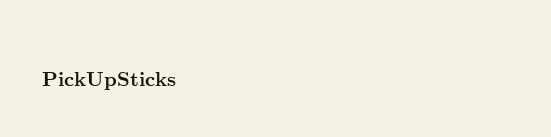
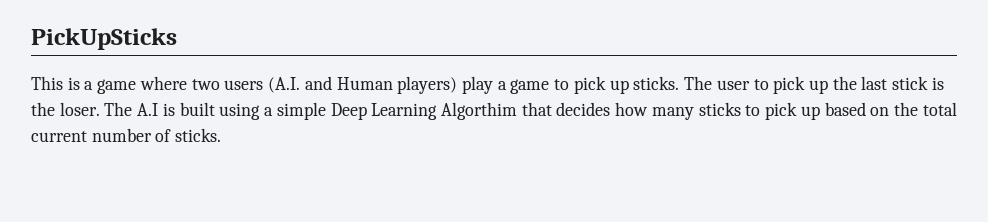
(176, 81) none -> [31,76,944,94] [31,102,957,120] [31,128,222,142] // This is a game where two users (A.I. and Human players) play a game to pick up sticks. The user to pick up the last stick is the loser. The A.I is built using a simple Deep Learning Algorthim that decides how many sticks to pick up based on the total current number of sticks.

